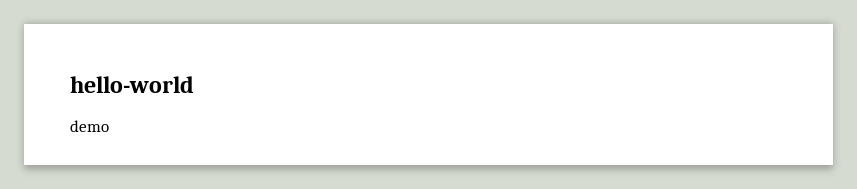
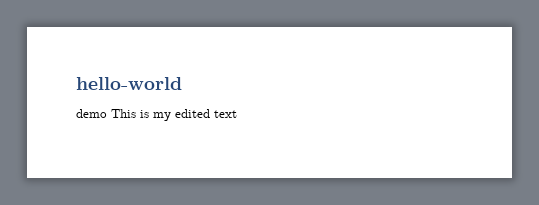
(109, 126) none -> [111,109,237,121] This is my edited text

